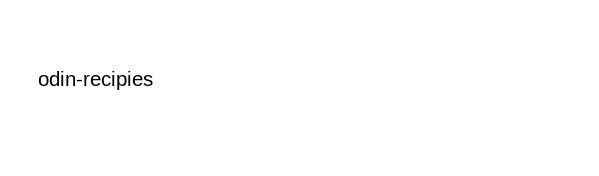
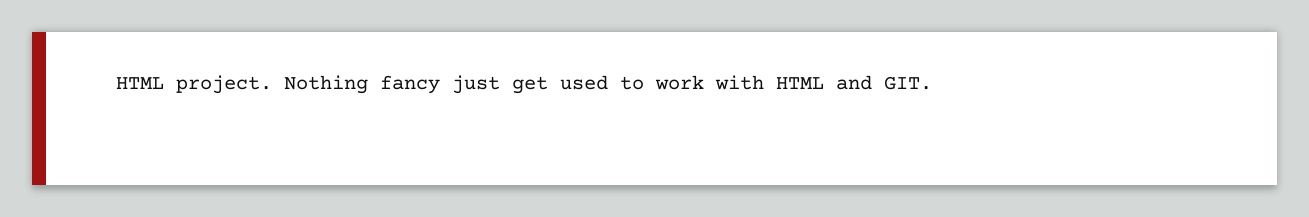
[38,71,153,90] odin-recipies -> [116,75,932,94] HTML project. Nothing fancy just get used to work with HTML and GIT.

